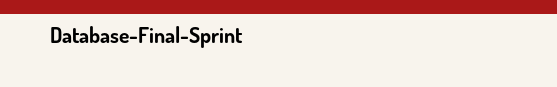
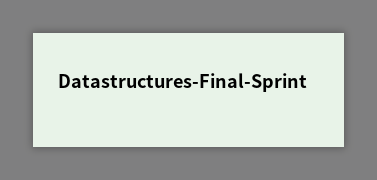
[50,26,243,48] Database-Final-Sprint -> [58,73,307,92] Datastructures-Final-Sprint

